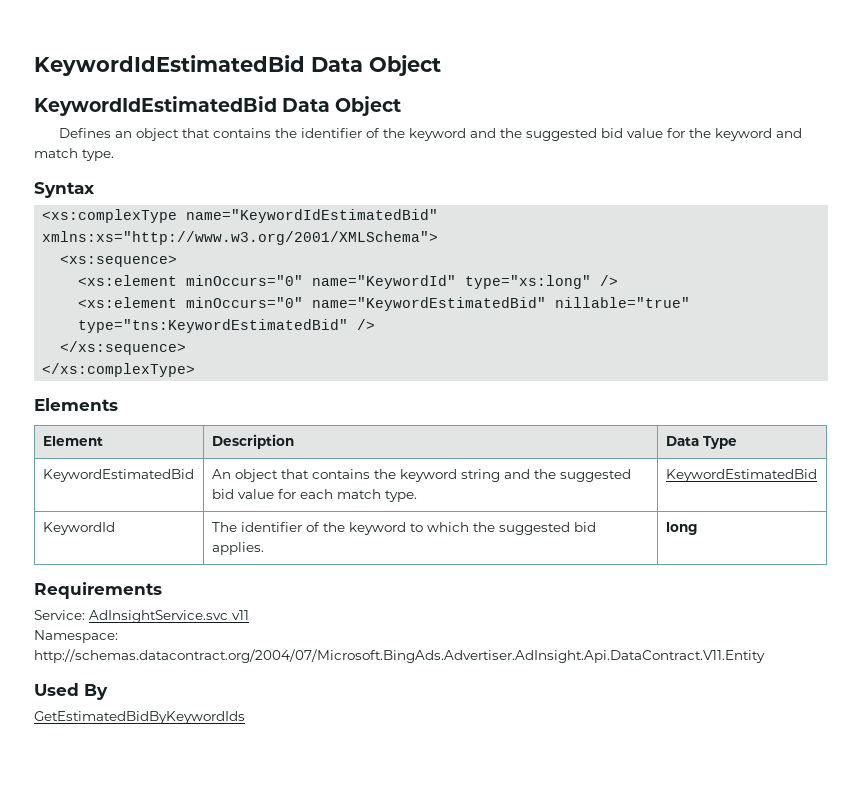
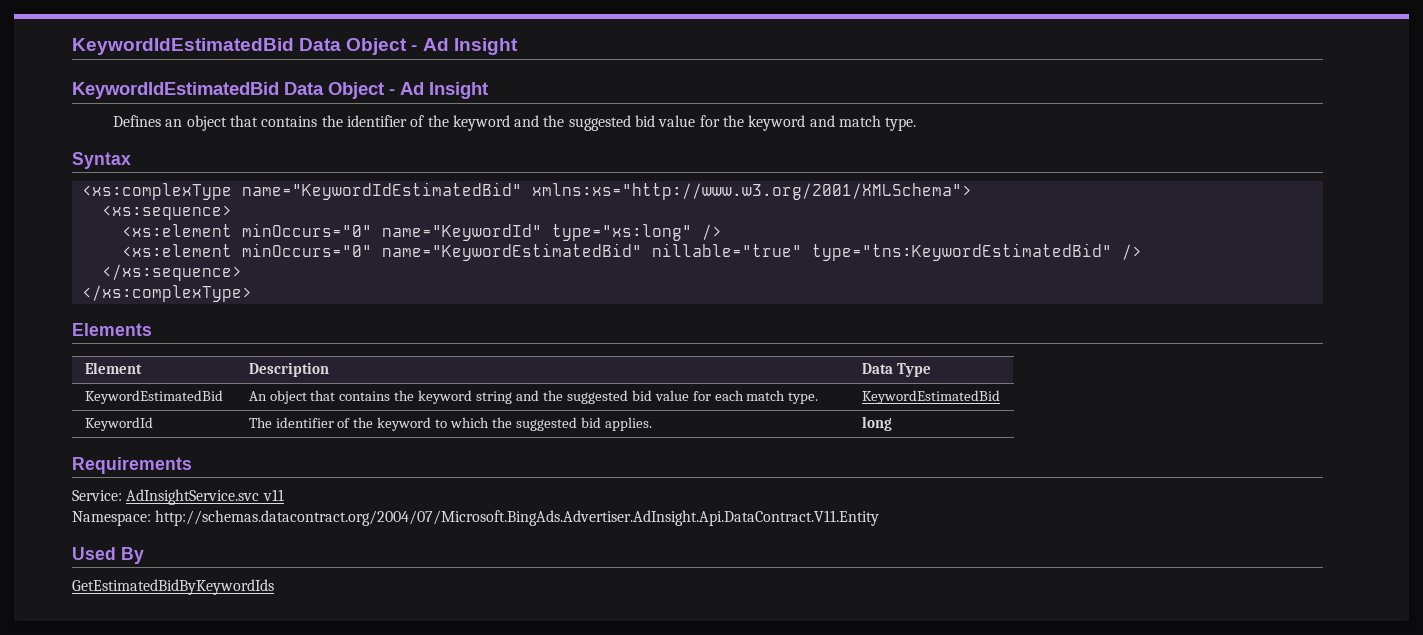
[34,55,441,76] [34,96,402,116] KeywordIdEstimatedBid Data Object // KeywordIdEstimatedBid Data Object -> [72,38,518,55] [72,82,488,99] KeywordIdEstimatedBid Data Object - Ad Insight // KeywordIdEstimatedBid Data Object - Ad Insight

